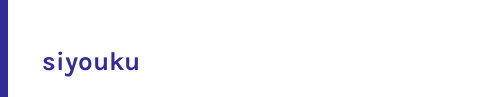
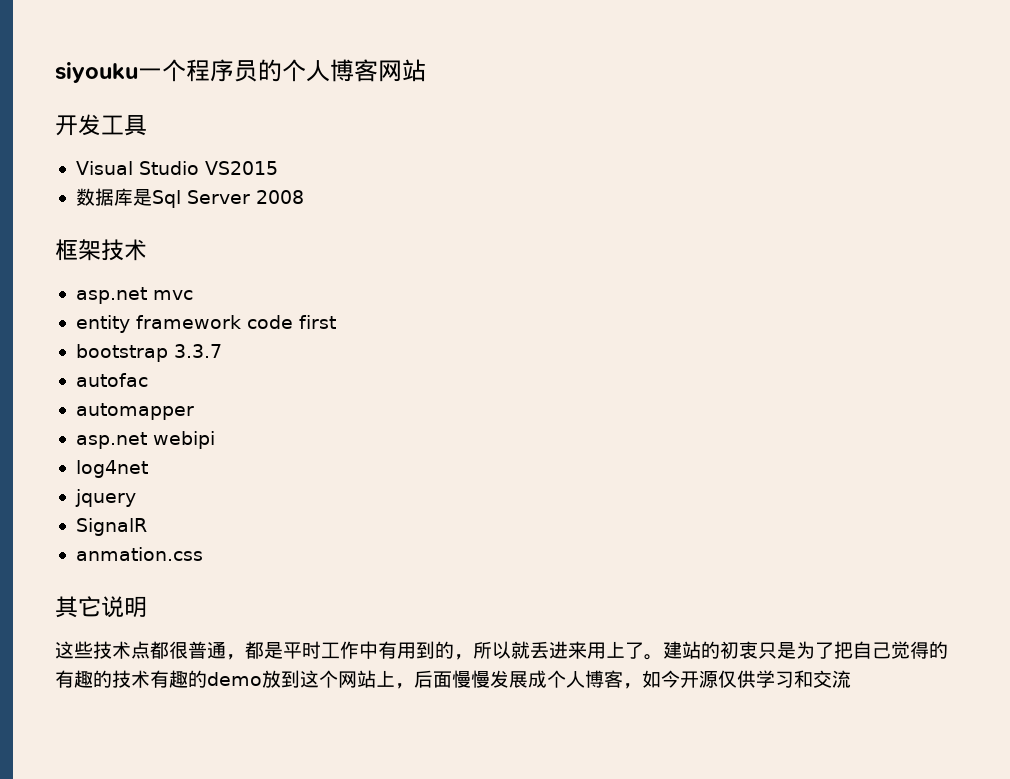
(140, 64) none -> [138,59,426,82] [55,114,147,136] [75,161,278,175] [75,188,304,208] [55,239,147,261] [75,287,193,304] [75,315,336,333] [75,344,222,362] [75,373,148,387] [75,403,194,420] [75,431,215,449] [75,460,148,478] [74,489,136,507] [75,518,147,536] [75,547,203,561] [55,596,147,618] [55,641,948,660] [55,670,851,689] 一个程序员的个人博客网站 // 开发工具 // Visual Studio VS2015 // 数据库是Sql Server 2008 // 框架技术 // asp.net mvc // entity framework code first // bootstrap 3.3.7 // autofac // automapper // asp.net webipi // log4net // jquery // SignalR // anmation.css // 其它说明 // 这些技术点都很普通，都是平时工作中有用到的，所以就丢进来用上了。建站的初衷只是为了把自己觉得的有趣的技术有趣的demo放到这个网站上，后面慢慢发展成个人博客，如今开源仅供学习和交流

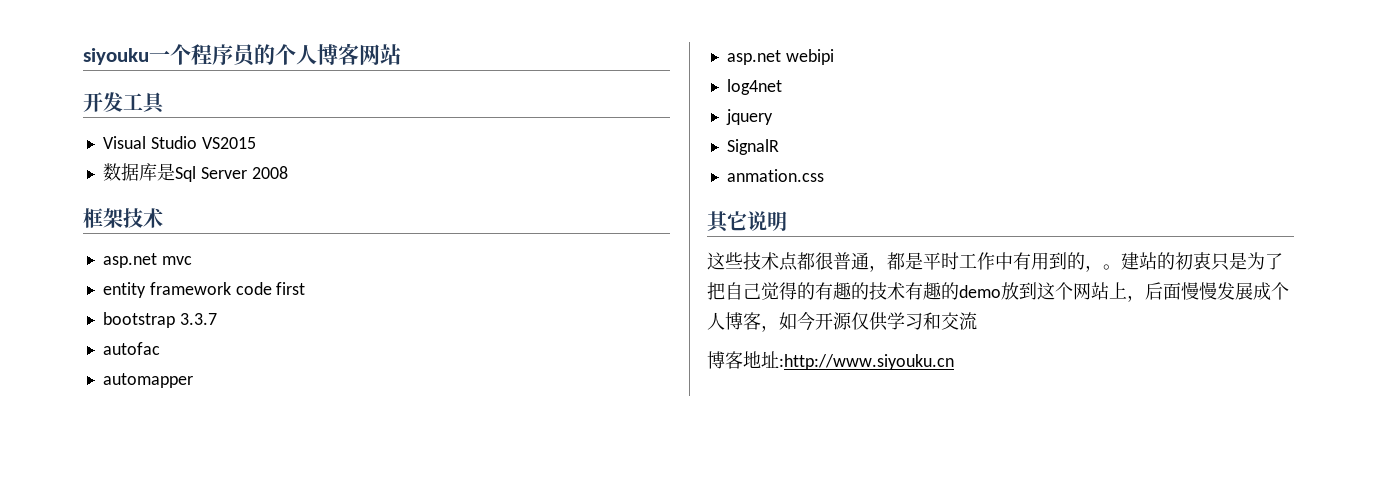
[473,641,644,659] 所以就丢进来用上了 -> (1103, 268) none
(851, 679) none -> [707,351,954,370] // 博客地址:http://www.siyouku.cn

